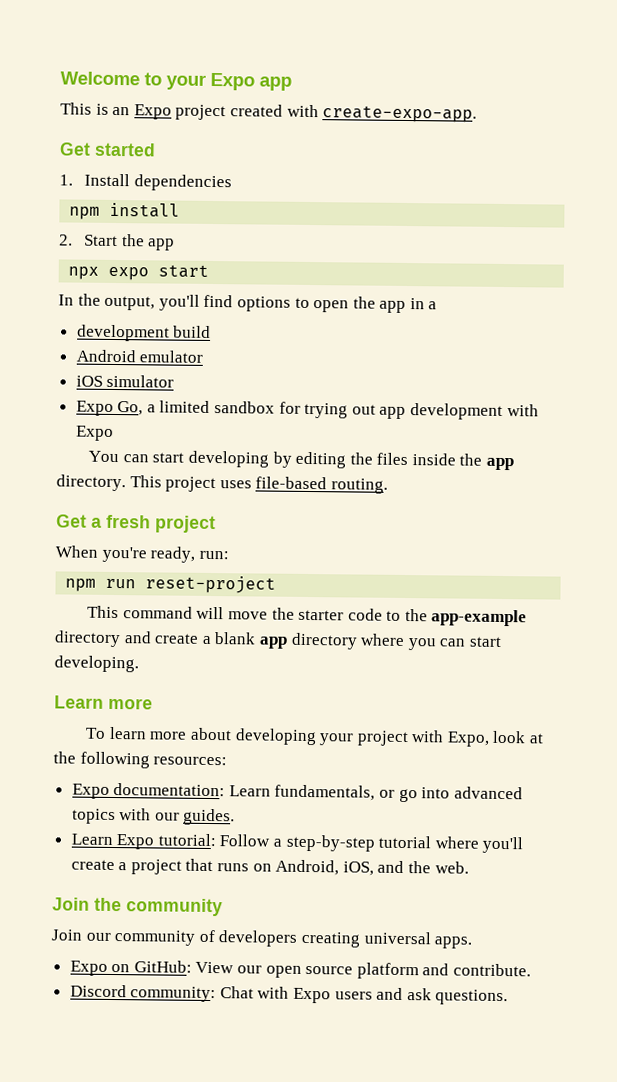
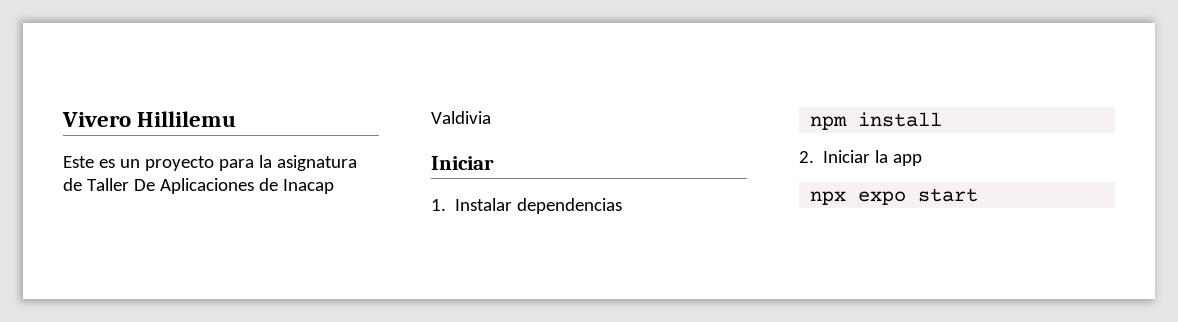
[60,71,292,91] [60,102,478,123] [59,142,156,157] Welcome to your Expo app // This is an Expo project created with create-expo-app. // Get started -> [62,111,237,127] [63,155,357,171] [63,178,334,194] [431,111,491,124] [431,156,494,170] Vivero Hillilemu // Este es un proyecto para la asignatura de Taller De Aplicaciones de Inacap Valdivia // Iniciar
[83,173,232,192] Install dependencies -> [455,198,623,214] Instalar dependencias
[83,234,145,247] Start the -> [823,150,889,163] Iniciar la
[58,293,438,313] [76,324,212,342] [75,349,204,363] [75,374,175,388] [75,400,539,420] [75,425,114,441] [88,450,515,471] [56,474,388,494] [56,514,216,534] [55,545,229,563] [65,575,277,594] [87,605,528,627] [54,630,502,651] [54,655,139,673] [54,695,153,710] [85,726,545,747] [53,751,228,769] [71,783,523,803] [71,808,236,826] [70,833,524,854] [70,858,469,876] [52,897,223,917] [51,929,473,949] [69,960,532,980] [69,984,509,1006] // In the output, you'll find options to open the app in a // development build // Android emulator // iOS simulator // Expo Go, a limited sandbox for trying out app development with Expo // You can start developing by editing the files inside the app directory. This project uses file-based routing. // Get a fresh project // When you're ready, run: // npm run reset-project // This command will move the starter code to the app-example directory and create a blank app directory where you can start developing. // Learn more // To learn more about developing your project with Expo, look at the following resources: // Expo documentation: Learn fundamentals, or go into advanced topics with our guides. // Learn Expo tutorial: Follow a step-by-step tutorial where you'll create a project that runs on Android, iOS, and the web. // Join the community // Join our community of developers creating universal apps. // Expo on GitHub: View our open source platform and contribute. // Discord community: Chat with Expo users and ask questions. -> (979, 195) none

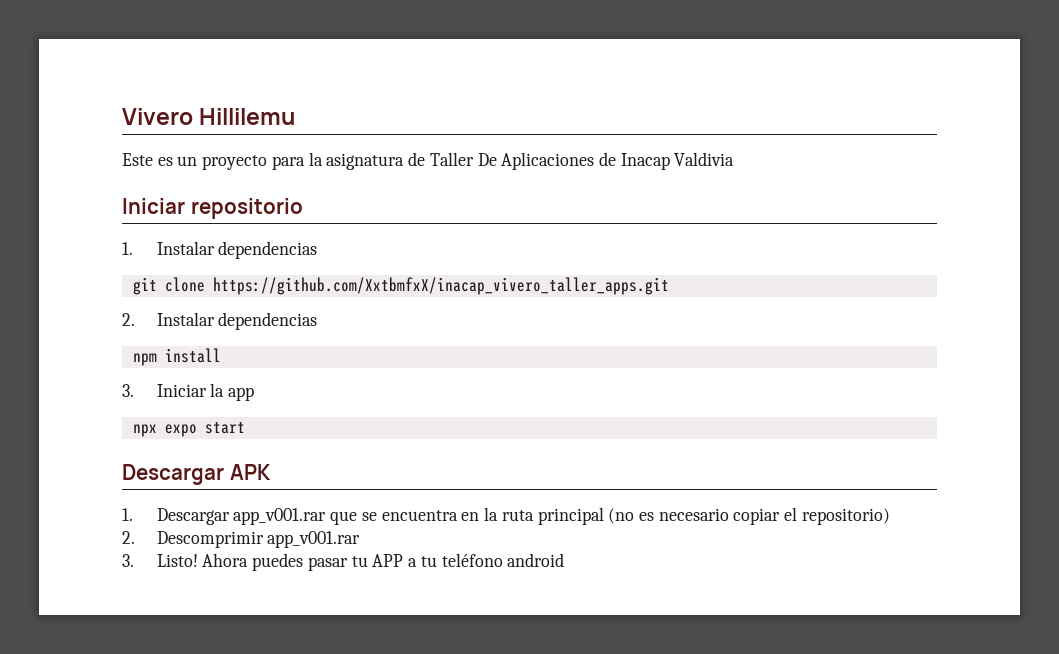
[431,199,446,211] // 1. -> [190,198,303,219] [122,241,318,259] [132,277,669,295] [122,313,135,326] repositorio // 1. Instalar dependencias // git clone https://github.com/XxtbmfxX/inacap_vivero_taller_apps.git // 2.
[799,151,814,163] 2. -> [122,384,134,397] 3.
(979, 195) none -> [122,464,271,485] [122,507,890,525] [122,531,361,548] [122,553,565,571] // Descargar APK // 1. Descargar app_v001.rar que se encuentra en la ruta principal (no es necesario copiar el repositorio) // 2. Descomprimir app_v001.rar // 3. Listo! Ahora puedes pasar tu APP a tu teléfono android

